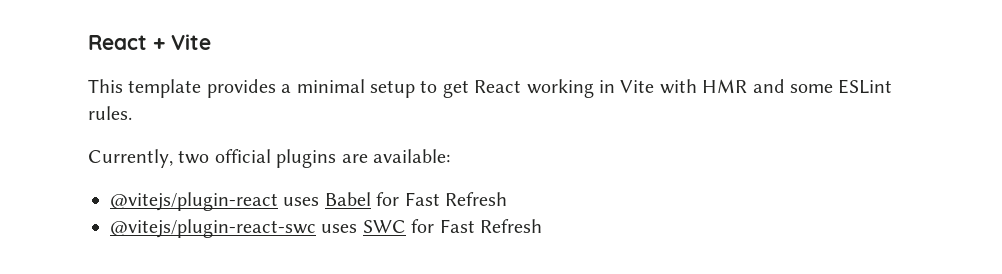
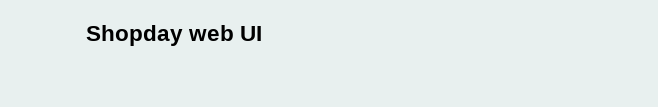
[88,34,211,50] [88,79,893,98] [88,106,132,120] [88,149,450,168] [110,192,507,211] [110,219,542,238] React + Vite // This template provides a minimal setup to get React working in Vite with HMR and some ESLint rules. // Currently, two official plugins are available: // @vitejs/plugin-react uses Babel for Fast Refresh // @vitejs/plugin-react-swc uses SWC for Fast Refresh -> [86,25,263,46] Shopday web UI

